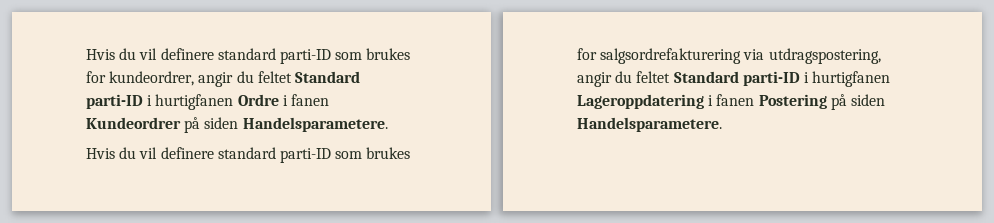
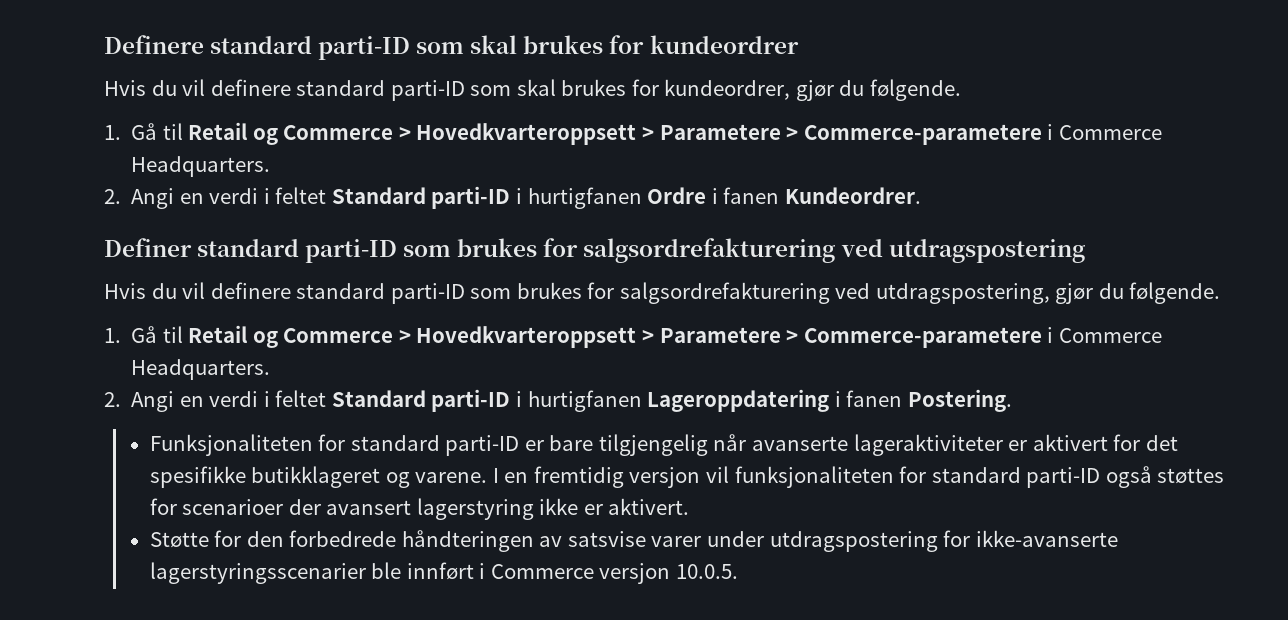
[86,48,363,64] Hvis du vil definere standard parti-ID som -> [104,35,799,60] [104,79,556,101] Definere standard parti-ID som skal brukes for kundeordrer // Hvis du vil definere standard parti-ID som skal
[198,71,254,87] angir du -> [795,79,961,101] [104,122,1162,145] [131,156,271,177] [104,188,270,209] gjør du følgende. // 1. Gå til Retail og Commerce > Hovedkvarteroppsett > Parametere > Commerce-parametere i Commerce Headquarters. // 2. Angi en verdi i
[86,117,388,133] Kundeordrer på siden Handelsparametere. -> [784,187,921,204] [104,238,1085,263] Kundeordrer. // Definer standard parti-ID som brukes for salgsordrefakturering ved utdragspostering
[743,48,881,64] [577,71,633,87] via utdragspostering, angir du -> [835,282,1221,304] [104,325,1162,348] [131,359,271,380] [104,391,270,412] ved utdragspostering, gjør du følgende. // 1. Gå til Retail og Commerce > Hovedkvarteroppsett > Parametere > Commerce-parametere i Commerce Headquarters. // 2. Angi en verdi i
[758,94,885,110] [577,117,722,132] Postering på siden Handelsparametere. -> [907,389,1012,412] [149,434,1178,456] [149,466,1225,488] [149,498,690,520] [149,530,1118,552] [149,562,738,584] Postering. // Funksjonaliteten for standard parti-ID er bare tilgjengelig når avanserte lageraktiviteter er aktivert for det spesifikke butikklageret og varene. I en fremtidig versjon vil funksjonaliteten for standard parti-ID også støttes for scenarioer der avansert lagerstyring ikke er aktivert. // Støtte for den forbedrede håndteringen av satsvise varer under utdragspostering for ikke-avanserte lagerstyringsscenarier ble innført i Commerce versjon 10.0.5.

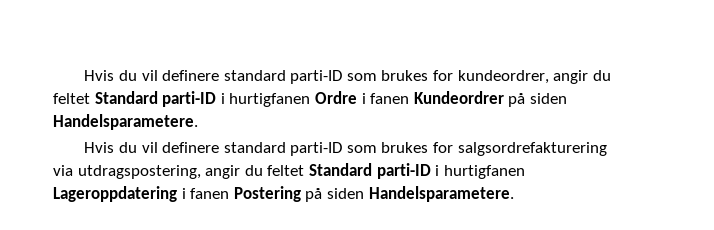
[104,35,799,60] [104,79,556,101] Definere standard parti-ID som skal brukes for kundeordrer // Hvis du vil definere standard parti-ID som skal -> [84,70,377,84] Hvis du vil definere standard parti-ID som
[795,79,961,101] [104,122,1162,145] [131,156,271,177] [104,188,270,209] gjør du følgende. // 1. Gå til Retail og Commerce > Hovedkvarteroppsett > Parametere > Commerce-parametere i Commerce Headquarters. // 2. Angi en verdi i -> [553,70,611,84] angir du
[784,187,921,204] [104,238,1085,263] Kundeordrer. // Definer standard parti-ID som brukes for salgsordrefakturering ved utdragspostering -> [413,91,567,107] [53,114,198,130] Kundeordrer på siden Handelsparametere.
[835,282,1221,304] [104,325,1162,348] [131,359,271,380] [104,391,270,412] ved utdragspostering, gjør du følgende. // 1. Gå til Retail og Commerce > Hovedkvarteroppsett > Parametere > Commerce-parametere i Commerce Headquarters. // 2. Angi en verdi i -> [53,165,263,179] via utdragspostering, angir du
[907,389,1012,412] [149,434,1178,456] [149,466,1225,488] [149,498,690,520] [149,530,1118,552] [149,562,738,584] Postering. // Funksjonaliteten for standard parti-ID er bare tilgjengelig når avanserte lageraktiviteter er aktivert for det spesifikke butikklageret og varene. I en fremtidig versjon vil funksjonaliteten for standard parti-ID også støttes for scenarioer der avansert lagerstyring ikke er aktivert. // Støtte for den forbedrede håndteringen av satsvise varer under utdragspostering for ikke-avanserte lagerstyringsscenarier ble innført i Commerce versjon 10.0.5. -> [233,186,514,202] Postering på siden Handelsparametere.

